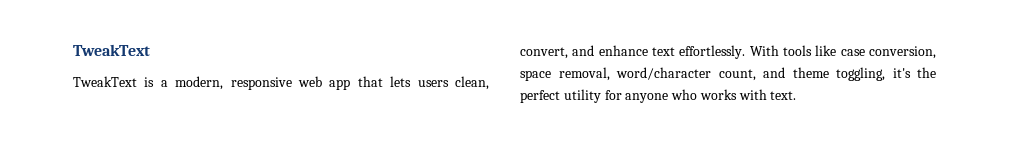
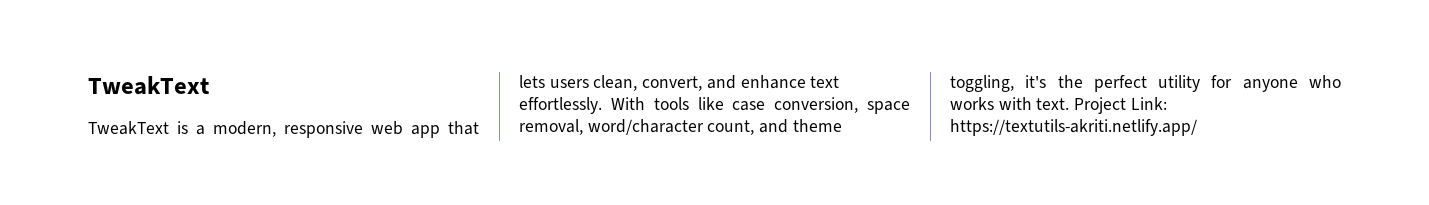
(797, 95) none -> [1074,97,1167,114] [950,119,1197,136] Project Link: https://textutils-akriti.netlify.app/

